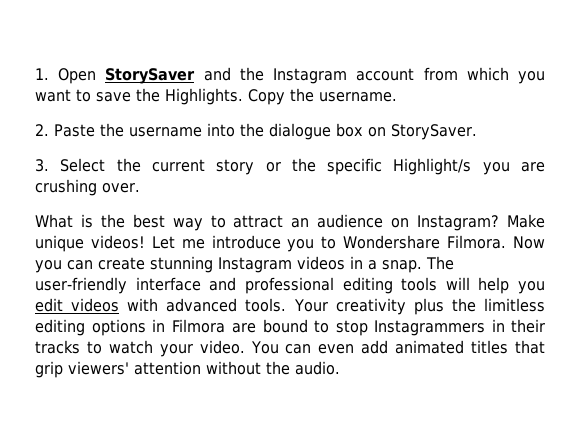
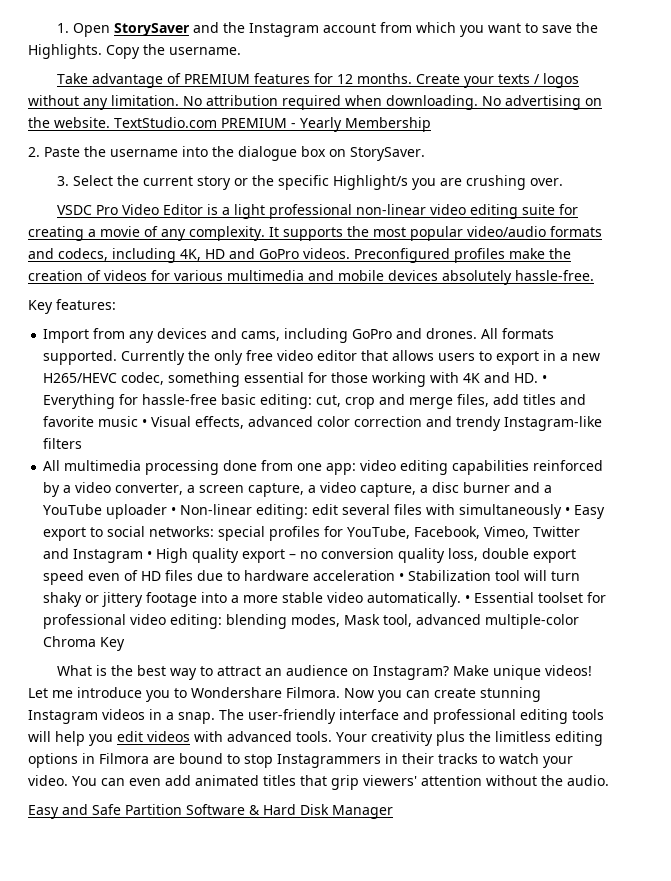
(397, 97) none -> [57,73,580,88] [28,95,602,110] [28,117,431,132] // Take advantage of PREMIUM features for 12 months. Create your texts / logos without any limitation. No attribution required when downloading. No advertising on the website. TextStudio.com PREMIUM - Yearly Membership
(140, 188) none -> [57,204,579,219] [28,226,602,241] [28,248,571,263] [28,270,594,285] [28,299,116,314] [43,328,555,343] [43,350,601,365] [43,372,548,387] [43,394,587,409] [43,416,603,431] [43,438,83,449] [43,460,604,475] [43,482,553,497] [43,504,606,519] [43,526,581,541] [43,548,577,563] [43,570,581,585] [43,592,607,607] [43,614,580,629] [43,636,126,651] // VSDC Pro Video Editor is a light professional non-linear video editing suite for creating a movie of any complexity. It supports the most popular video/audio formats and codecs, including 4K, HD and GoPro videos. Preconfigured profiles make the creation of videos for various multimedia and mobile devices absolutely hassle-free. // Key features: // Import from any devices and cams, including GoPro and drones. All formats supported. Сurrently the only free video editor that allows users to export in a new H265/HEVC codec, something essential for those working with 4K and HD. • Everything for hassle-free basic editing: cut, crop and merge files, add titles and favorite music • Visual effects, advanced color correction and trendy Instagram-like filters // All multimedia processing done from one app: video editing capabilities reinforced by a video converter, a screen capture, a video capture, a disc burner and a YouTube uploader • Non-linear editing: edit several files with simultaneously • Easy export to social networks: special profiles for YouTube, Facebook, Vimeo, Twitter and Instagram • High quality export – no conversion quality loss, double export speed even of HD files due to hardware acceleration • Stabilization tool will turn shaky or jittery footage into a more stable video automatically. • Essential toolset for professional video editing: blending modes, Mask tool, advanced multiple-color Chroma Key
(340, 368) none -> [28,804,393,819] // Easy and Safe Partition Software & Hard Disk Manager

